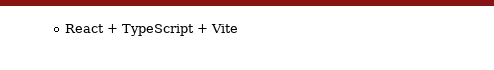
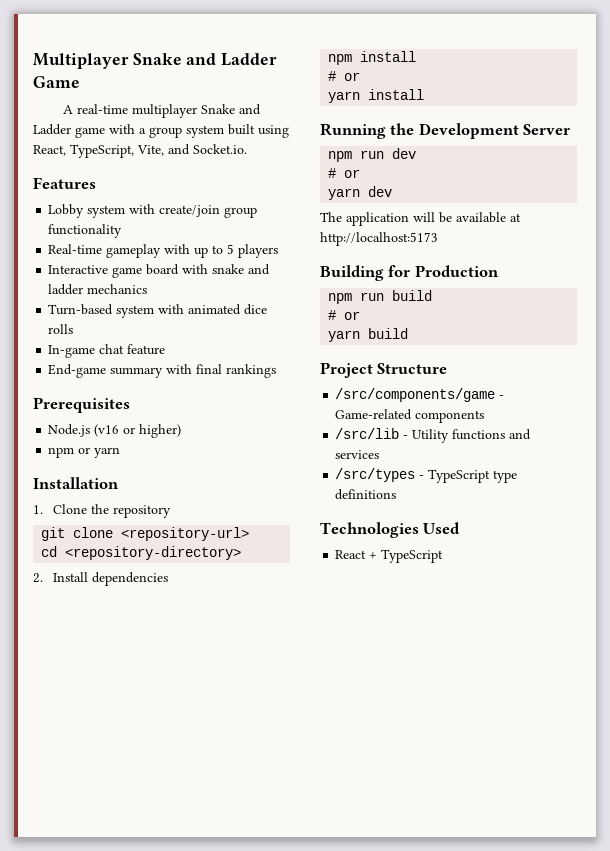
(64, 28) none -> [33,53,278,69] [33,76,80,88] [62,104,261,118] [33,124,289,138] [33,144,247,158] [33,177,96,189] [48,204,258,218] [48,224,123,238] [48,244,279,258] [48,264,271,278] [48,284,148,295] [48,304,268,318] [48,324,74,334] [48,344,166,358] [48,364,277,378] [33,397,130,413] [48,424,182,438] [48,447,121,458] [33,477,119,489] [33,504,172,518] [41,527,250,541] [41,546,242,560] [33,572,169,586] [328,51,417,65] [328,71,361,81] [328,89,425,103] [320,123,571,139] [328,148,417,162] [328,168,361,178] [328,186,393,200] [320,212,521,226] [320,232,438,246] [320,265,499,281] [328,290,433,304] [328,310,361,320] [328,328,409,342] [320,362,448,378] [335,388,505,402] [335,409,485,423] [335,428,532,443] [335,450,380,459] [335,468,518,483] [335,489,397,500] [320,522,461,538] Multiplayer Snake and Ladder Game // A real-time multiplayer Snake and Ladder game with a group system built using React, TypeScript, Vite, and Socket.io. // Features // Lobby system with create/join group functionality // Real-time gameplay with up to 5 players // Interactive game board with snake and ladder mechanics // Turn-based system with animated dice rolls // In-game chat feature // End-game summary with final rankings // Prerequisites // Node.js (v16 or higher) // npm or yarn // Installation // 1. Clone the repository // git clone <repository-url> // cd <repository-directory> // 2. Install dependencies // npm install // # or // yarn install // Running the Development Server // npm run dev // # or // yarn dev // The application will be available at http://localhost:5173 // Building for Production // npm run build // # or // yarn build // Project Structure // /src/components/game - Game-related components // /src/lib - Utility functions and services // /src/types - TypeScript type definitions // Technologies Used //
[196,24,238,33] + Vite -> (444, 556) none

